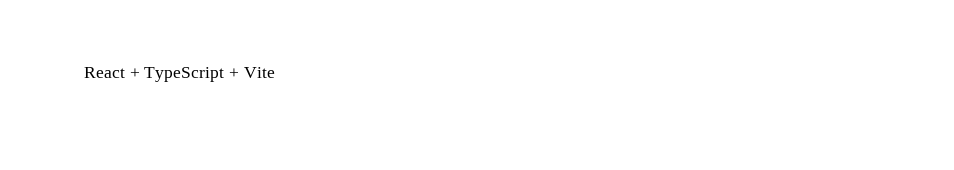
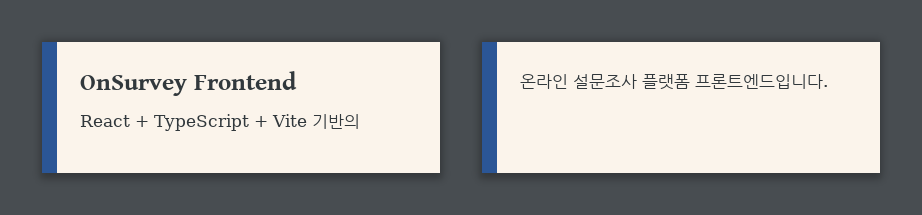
(84, 72) none -> [80,71,297,96] OnSurvey Frontend //
(275, 72) none -> [312,114,360,129] [520,74,828,90] 기반의 온라인 설문조사 플랫폼 프론트엔드입니다.

